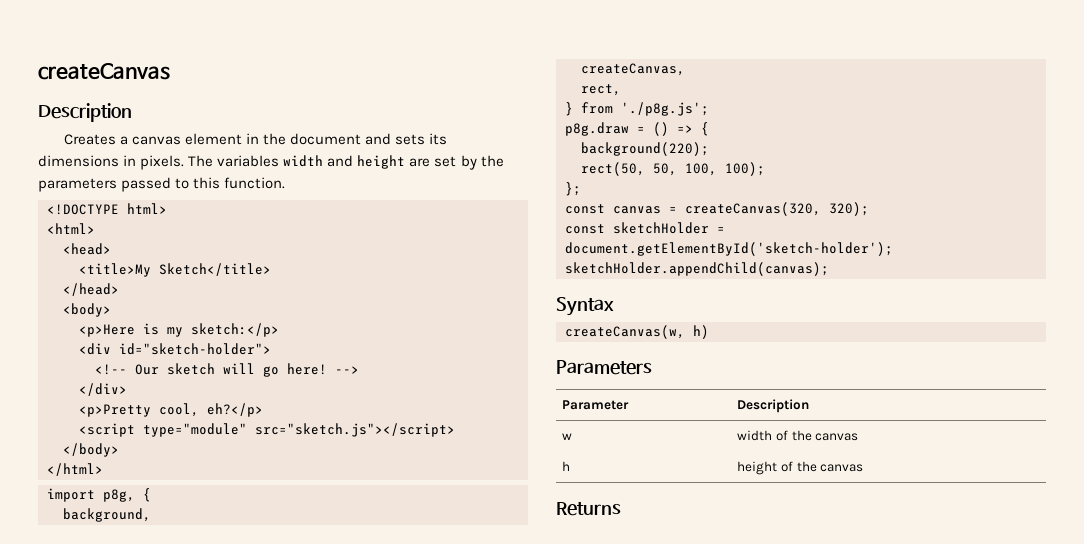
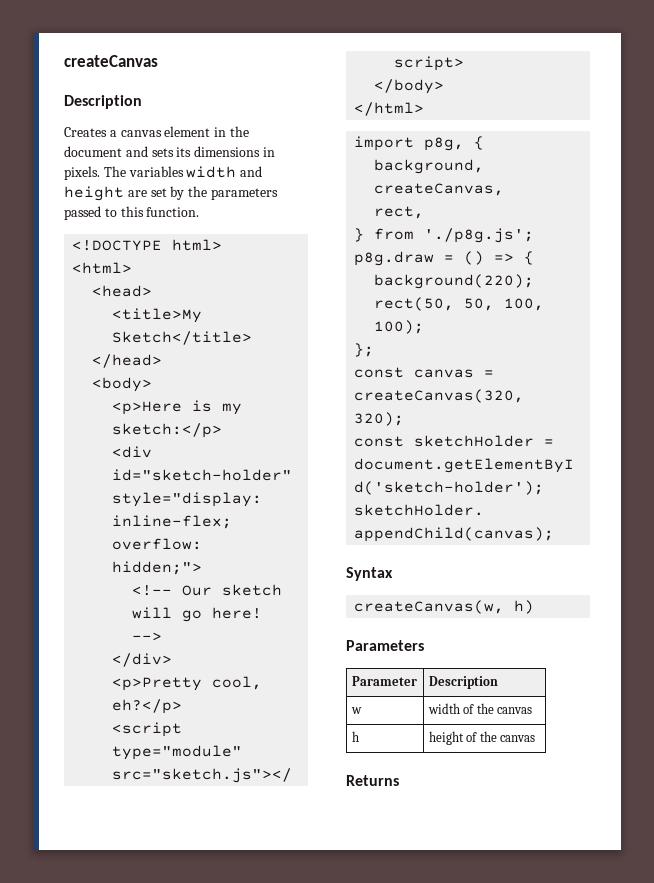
[119,343,271,355] id="sketch-holder"> -> [112,469,293,481] [112,492,263,507] [112,515,233,529] [112,538,203,550] [112,561,203,575] id="sketch-holder" style="display: inline-flex; overflow: hidden;">

